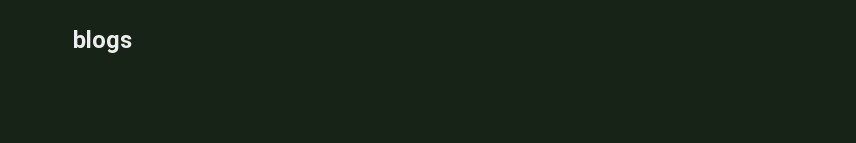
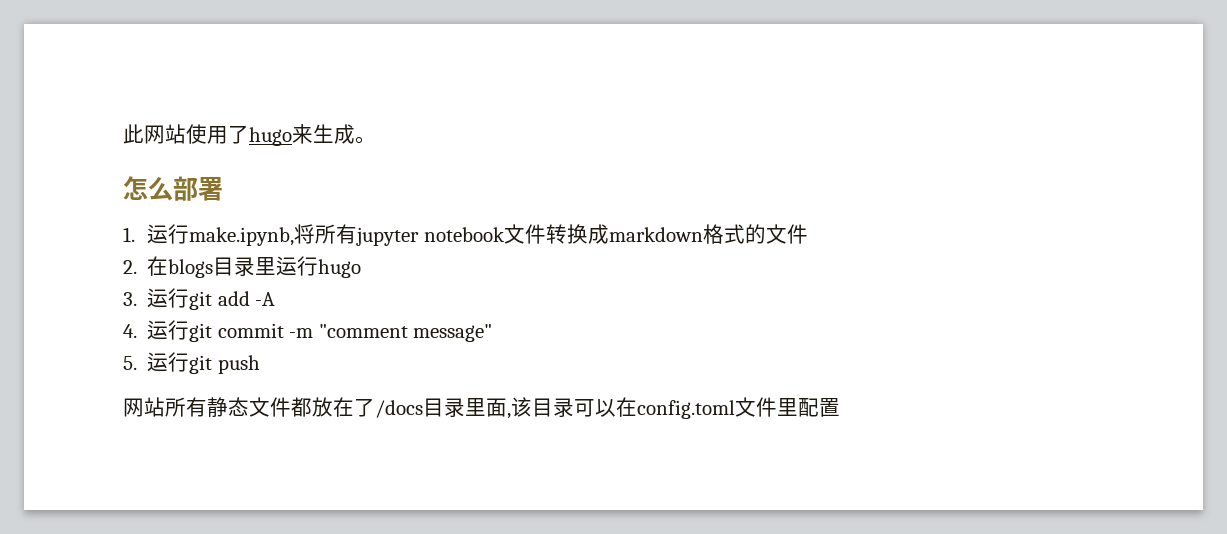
[73,30,132,53] blogs -> [123,124,376,146] [123,176,223,201] [123,224,808,246] [123,256,362,278] [123,288,276,310] [123,320,493,342] [123,352,260,374] [123,397,840,419] 此网站使用了hugo来生成。 // 怎么部署 // 1.运行make.ipynb,将所有jupyter notebook文件转换成markdown格式的文件 // 2.在blogs目录里运行hugo // 3.运行git add -A // 4.运行git commit -m "comment message" // 5.运行git push // 网站所有静态文件都放在了/docs目录里面,该目录可以在config.toml文件里配置

